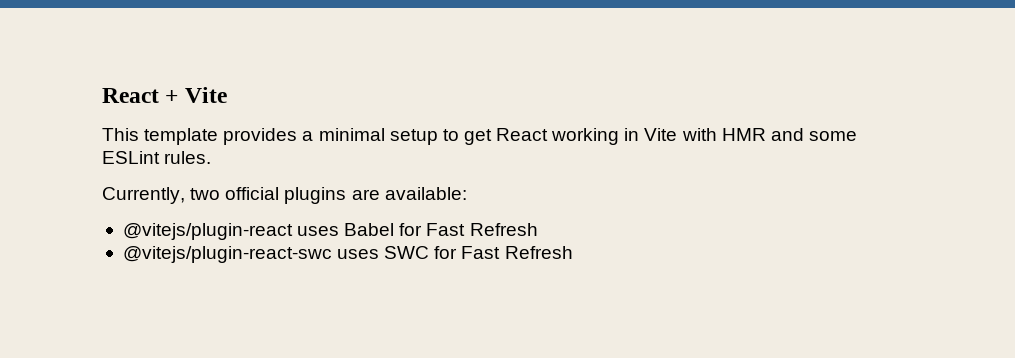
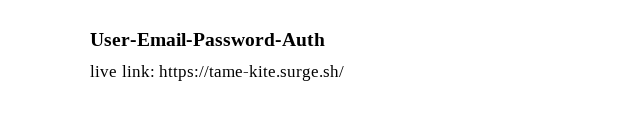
[102,87,227,103] [102,128,857,145] [102,151,212,164] [102,187,467,204] [122,223,538,240] [122,246,573,263] React + Vite // This template provides a minimal setup to get React working in Vite with HMR and some ESLint rules. // Currently, two official plugins are available: // @vitejs/plugin-react uses Babel for Fast Refresh // @vitejs/plugin-react-swc uses SWC for Fast Refresh -> [90,33,325,46] [90,65,345,81] User-Email-Password-Auth // live link: https://tame-kite.surge.sh/

